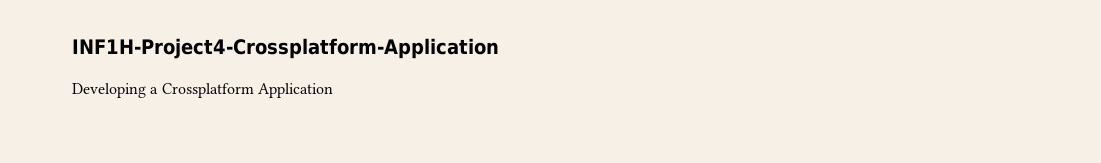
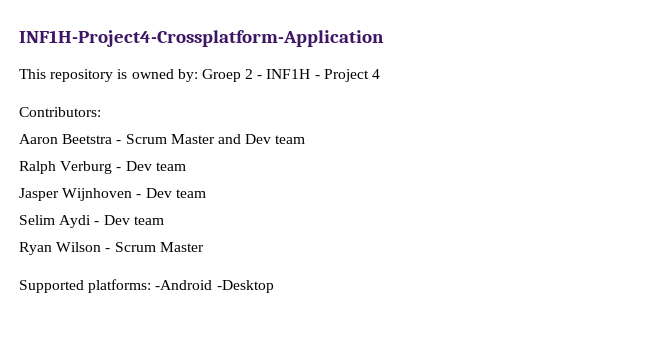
[72,83,333,98] Developing a Crossplatform Application -> [19,69,381,82] [19,107,101,117] [19,134,306,144] [19,161,186,174] [19,188,206,201] [19,215,164,228] [19,242,204,255] [19,279,274,293] This repository is owned by: Groep 2 - INF1H - Project 4 // Contributors: // Aaron Beetstra - Scrum Master and Dev team // Ralph Verburg - Dev team // Jasper Wijnhoven - Dev team // Selim Aydi - Dev team // Ryan Wilson - Scrum Master // Supported platforms: -Android -Desktop

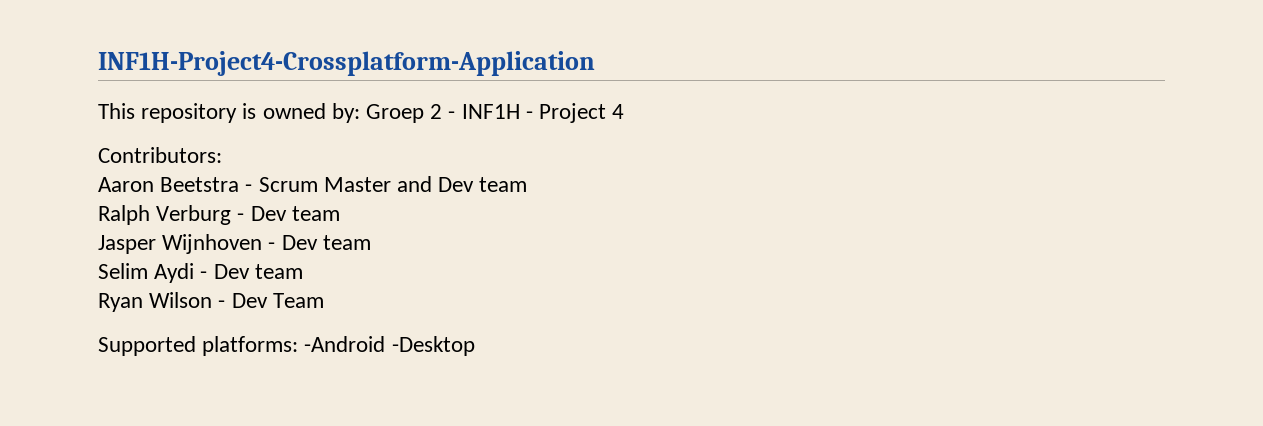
[114,242,204,252] Scrum Master -> [231,293,324,308] Dev Team

